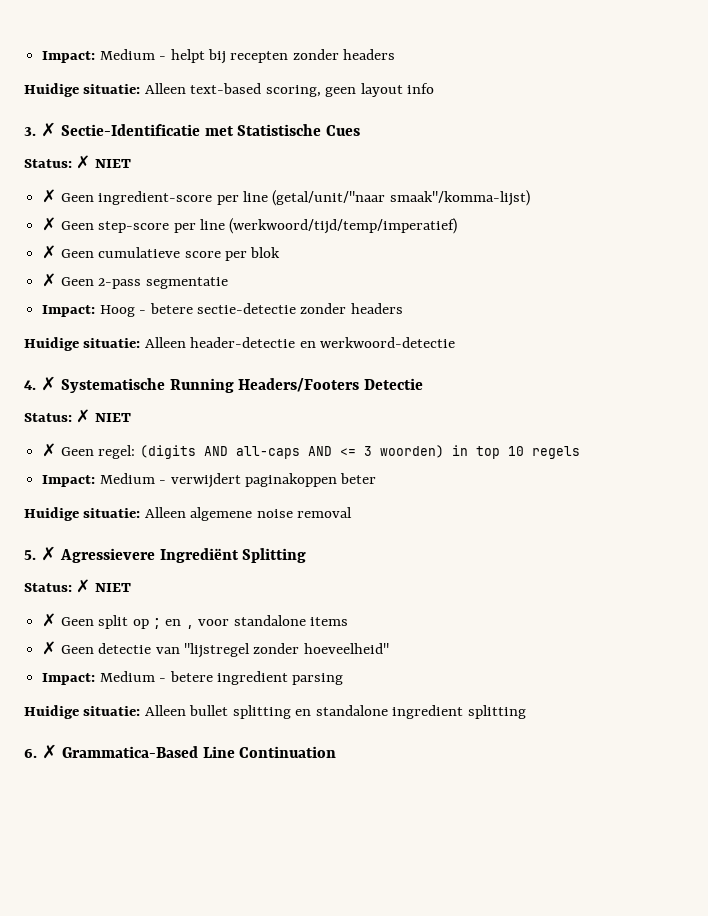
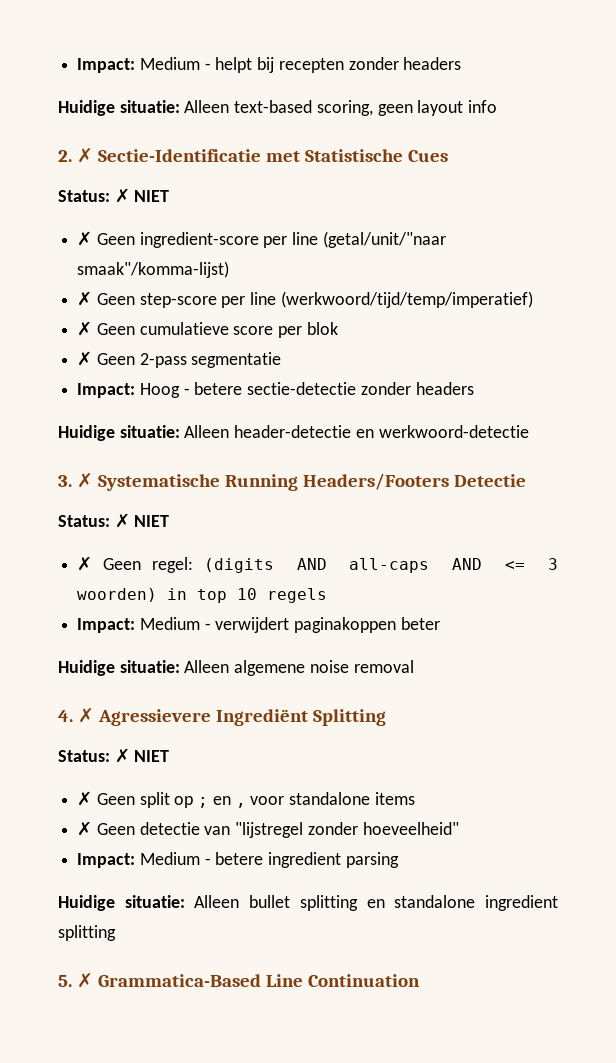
[24,127,36,136] 3. -> [58,150,72,162] 2.
[24,380,36,390] 4. -> [58,475,72,487] 3.
[24,550,36,560] 5. -> [58,710,73,722] 4.
[24,749,37,758] 6. -> [58,975,72,987] 5.

